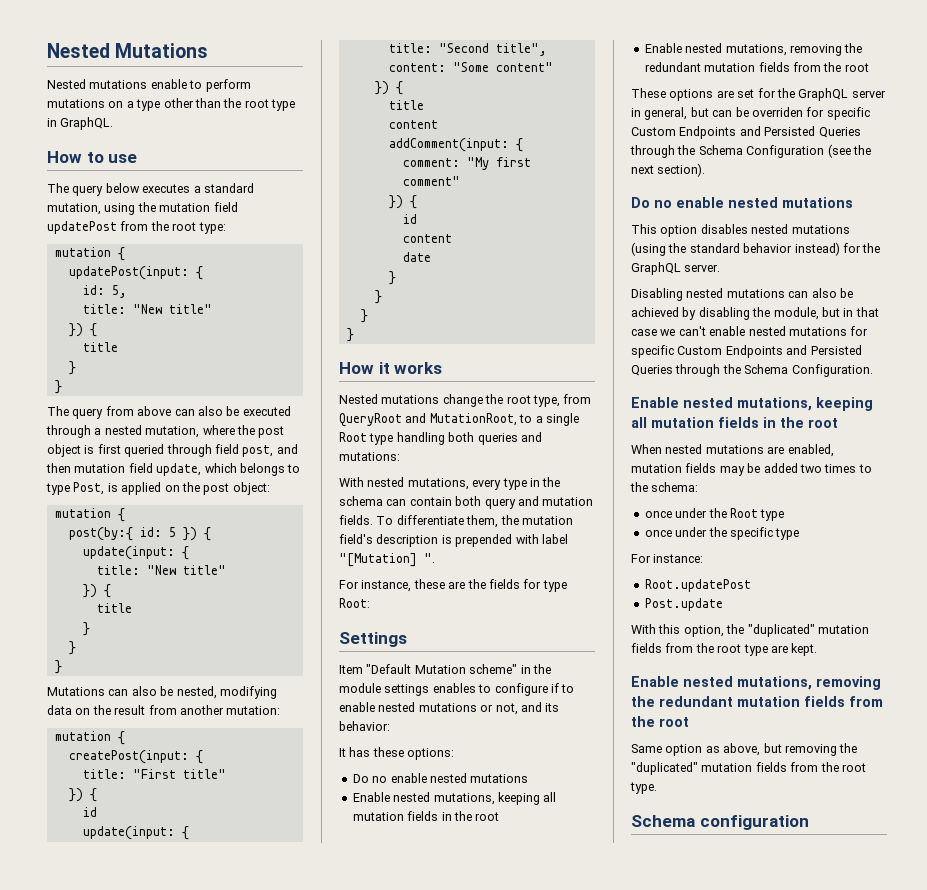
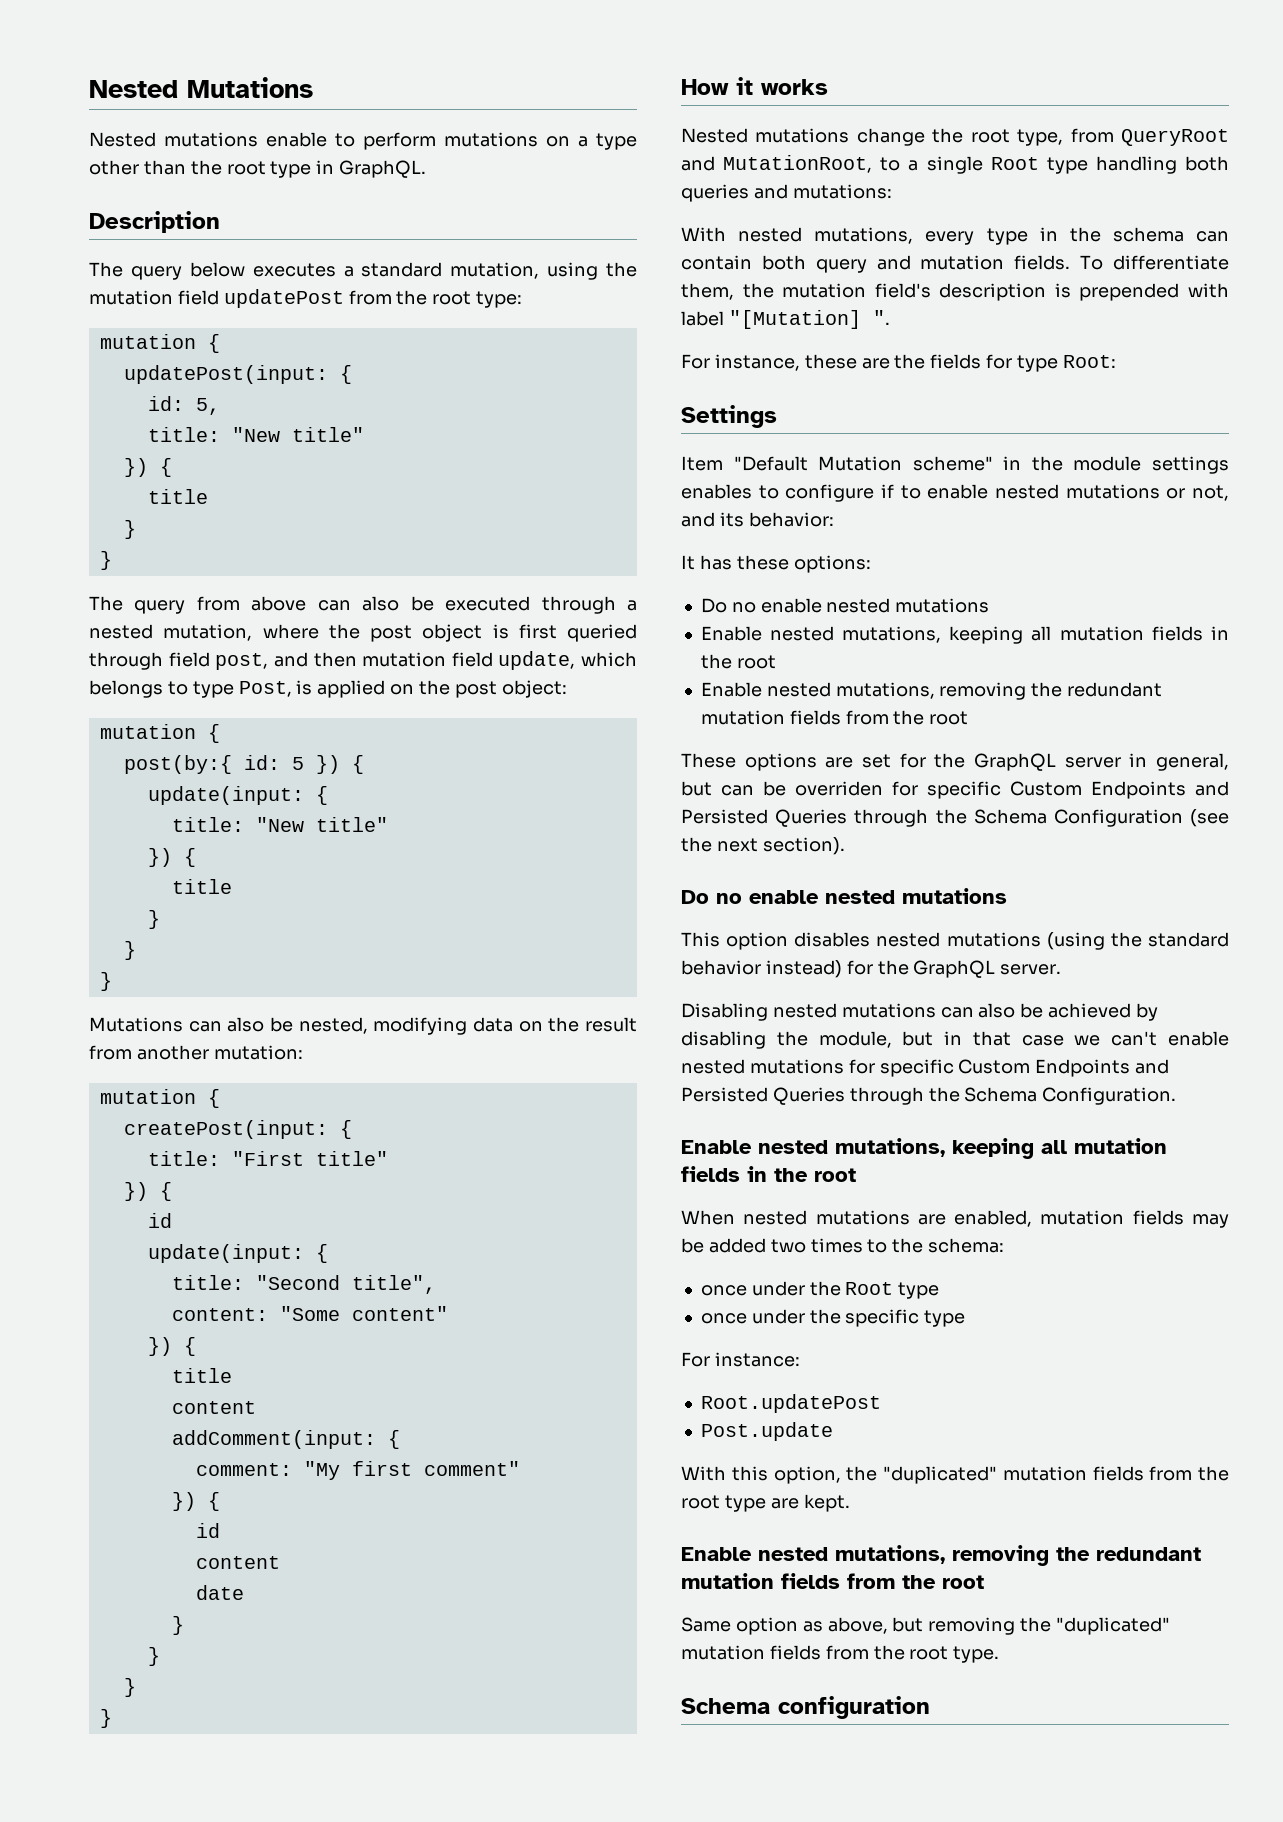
[47,151,138,163] How to use -> [89,211,220,233] Description

